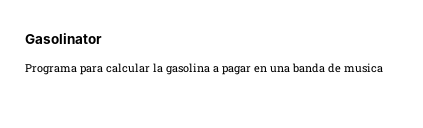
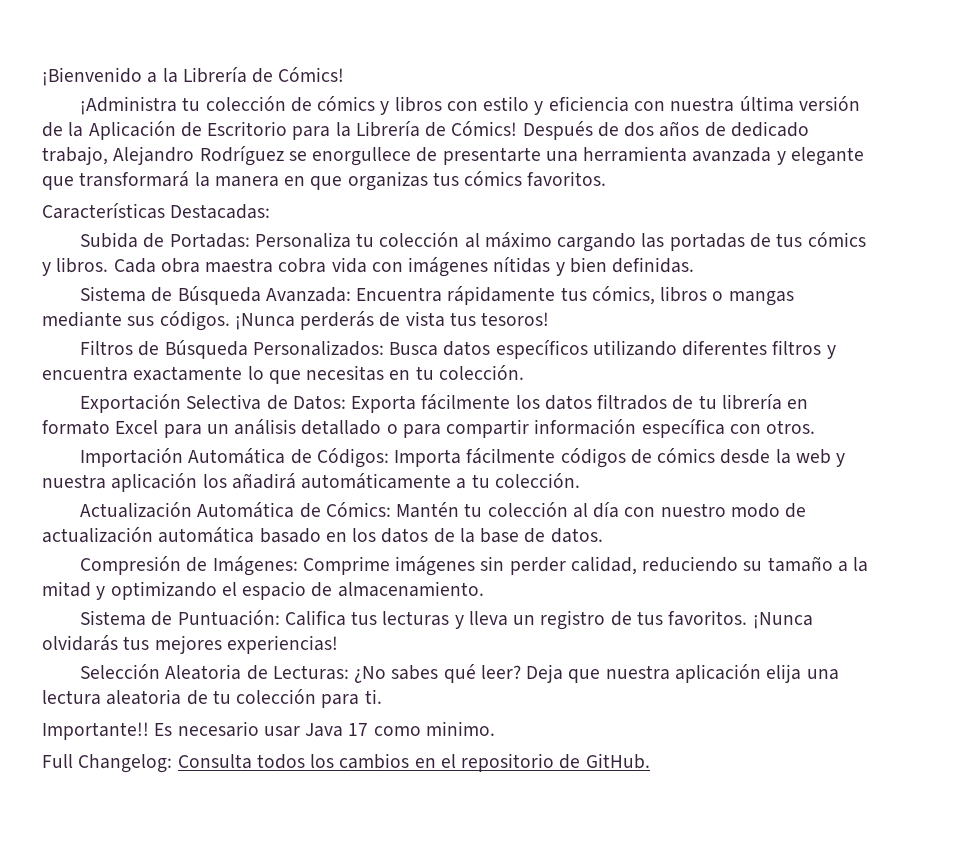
[25,33,102,44] [25,63,383,75] Gasolinator // Programa para calcular la gasolina a pagar en una banda de musica -> [42,67,345,86] [80,96,860,115] [42,121,809,140] [42,146,864,166] [42,171,607,191] [42,203,271,219] [80,232,866,252] [42,257,695,277] [80,286,794,306] [42,311,550,331] [80,340,836,359] [42,365,524,384] [80,394,809,413] [42,419,816,438] [80,448,846,468] [42,473,580,492] [80,502,807,518] [42,527,603,543] [80,556,869,576] [42,581,484,600] [80,610,813,630] [42,635,338,654] [80,664,839,683] [42,689,382,708] [42,721,495,740] [42,753,650,773] ¡Bienvenido a la Librería de Cómics! // ¡Administra tu colección de cómics y libros con estilo y eficiencia con nuestra última versión de la Aplicación de Escritorio para la Librería de Cómics! Después de dos años de dedicado trabajo, Alejandro Rodríguez se enorgullece de presentarte una herramienta avanzada y elegante que transformará la manera en que organizas tus cómics favoritos. // Características Destacadas: // Subida de Portadas: Personaliza tu colección al máximo cargando las portadas de tus cómics y libros. Cada obra maestra cobra vida con imágenes nítidas y bien definidas. // Sistema de Búsqueda Avanzada: Encuentra rápidamente tus cómics, libros o mangas mediante sus códigos. ¡Nunca perderás de vista tus tesoros! // Filtros de Búsqueda Personalizados: Busca datos específicos utilizando diferentes filtros y encuentra exactamente lo que necesitas en tu colección. // Exportación Selectiva de Datos: Exporta fácilmente los datos filtrados de tu librería en formato Excel para un análisis detallado o para compartir información específica con otros. // Importación Automática de Códigos: Importa fácilmente códigos de cómics desde la web y nuestra aplicación los añadirá automáticamente a tu colección. // Actualización Automática de Cómics: Mantén tu colección al día con nuestro modo de actualización automática basado en los datos de la base de datos. // Compresión de Imágenes: Comprime imágenes sin perder calidad, reduciendo su tamaño a la mitad y optimizando el espacio de almacenamiento. // Sistema de Puntuación: Califica tus lecturas y lleva un registro de tus favoritos. ¡Nunca olvidarás tus mejores experiencias! // Selección Aleatoria de Lecturas: ¿No sabes qué leer? Deja que nuestra aplicación elija una lectura aleatoria de tu colección para ti. // Importante!! Es necesario usar Java 17 como minimo. // Full Changelog: Consulta todos los cambios en el repositorio de GitHub.

